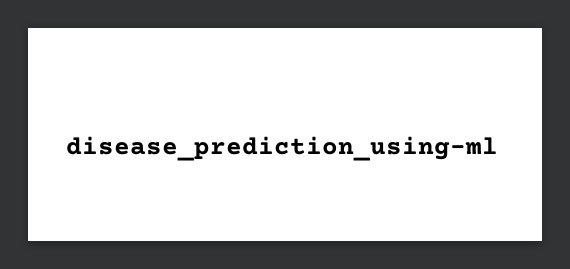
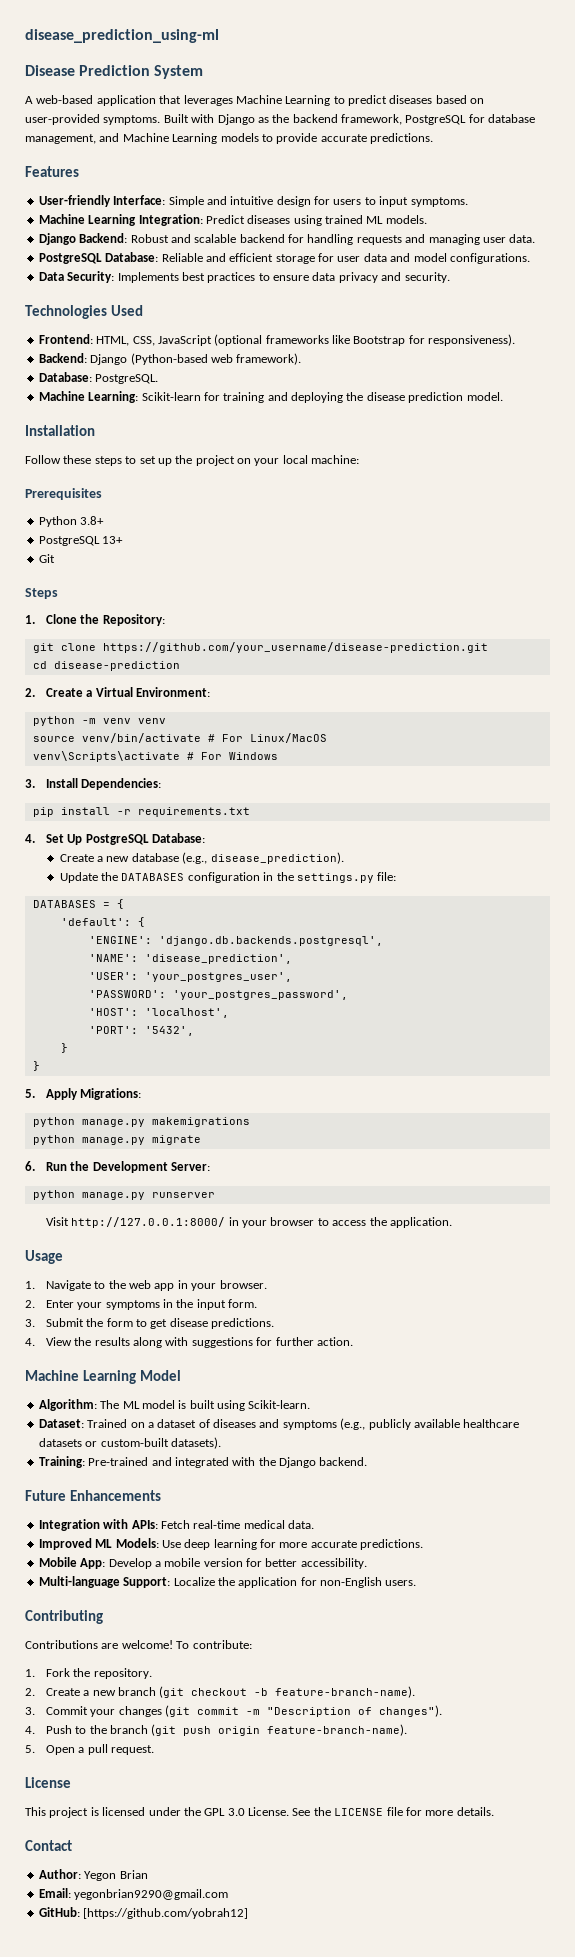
(498, 148) none -> [25,65,204,79] [25,95,485,106] [25,114,536,125] [25,133,433,144] [25,166,79,177] [38,195,468,207] [38,214,427,226] [38,233,536,245] [38,252,530,264] [38,271,450,283] [25,305,143,319] [38,334,516,346] [38,353,302,365] [38,372,159,384] [38,391,503,403] [25,425,95,436] [25,455,360,466] [25,488,102,500] [38,516,105,527] [38,536,124,546] [38,554,55,563] [25,588,58,599] [25,614,165,626] [32,642,488,653] [32,661,180,671] [25,687,211,697] [32,716,166,726] [32,733,327,743] [32,751,278,762] [25,778,162,790] [32,807,250,817] [25,833,206,845] [59,852,344,864] [59,872,397,883] [32,899,124,909] [60,917,145,927] [88,936,383,946] [88,954,292,964] [88,972,292,982] [88,990,348,1000] [88,1008,229,1018] [88,1026,194,1036] [60,1043,68,1053] [32,1061,40,1071] [25,1088,142,1100] [32,1117,250,1127] [32,1135,201,1145] [25,1161,211,1173] [32,1190,215,1200] [45,1217,452,1228] [25,1250,63,1264] [25,1280,267,1291] [25,1299,258,1310] [25,1318,275,1329] [25,1337,353,1348] [25,1370,181,1384] [38,1399,311,1411] [38,1418,520,1430] [38,1437,221,1449] [38,1456,368,1468] [25,1490,161,1501] [38,1519,314,1531] [38,1538,424,1550] [38,1557,367,1569] [38,1576,417,1588] [25,1610,103,1624] [25,1640,252,1649] [25,1668,152,1679] [25,1686,416,1698] [25,1705,443,1717] [25,1724,408,1736] [25,1744,155,1755] [25,1777,71,1788] [25,1807,494,1818] [25,1840,72,1851] [38,1869,148,1881] [38,1888,229,1900] [38,1907,249,1919] // Disease Prediction System // A web-based application that leverages Machine Learning to predict diseases based on user-provided symptoms. Built with Django as the backend framework, PostgreSQL for database management, and Machine Learning models to provide accurate predictions. // Features // User-friendly Interface: Simple and intuitive design for users to input symptoms. // Machine Learning Integration: Predict diseases using trained ML models. // Django Backend: Robust and scalable backend for handling requests and managing user data. // PostgreSQL Database: Reliable and efficient storage for user data and model configurations. // Data Security: Implements best practices to ensure data privacy and security. // Technologies Used // Frontend: HTML, CSS, JavaScript (optional frameworks like Bootstrap for responsiveness). // Backend: Django (Python-based web framework). // Database: PostgreSQL. // Machine Learning: Scikit-learn for training and deploying the disease prediction model. // Installation // Follow these steps to set up the project on your local machine: // Prerequisites // Python 3.8+ // PostgreSQL 13+ // Git // Steps // 1. Clone the Repository: // git clone https://github.com/your_username/disease-prediction.git // cd disease-prediction // 2. Create a Virtual Environment: // python -m venv venv // source venv/bin/activate # For Linux/MacOS // venv\Scripts\activate # For Windows // 3. Install Dependencies: // pip install -r requirements.txt // 4. Set Up PostgreSQL Database: // Create a new database (e.g., disease_prediction). // Update the DATABASES configuration in the settings.py file: // DATABASES = { // 'default': { // 'ENGINE': 'django.db.backends.postgresql', // 'NAME': 'disease_prediction', // 'USER': 'your_postgres_user', // 'PASSWORD': 'your_postgres_password', // 'HOST': 'localhost', // 'PORT': '5432', // } // } // 5. Apply Migrations: // python manage.py makemigrations // python manage.py migrate // 6. Run the Development Server: // python manage.py runserver // Visit http://127.0.0.1:8000/ in your browser to access the application. // Usage // 1. Navigate to the web app in your browser. // 2. Enter your symptoms in the input form. // 3. Submit the form to get disease predictions. // 4. View the results along with suggestions for further action. // Machine Learning Model // Algorithm: The ML model is built using Scikit-learn. // Dataset: Trained on a dataset of diseases and symptoms (e.g., publicly available healthcare datasets or custom-built datasets). // Training: Pre-trained and integrated with the Django backend. // Future Enhancements // Integration with APIs: Fetch real-time medical data. // Improved ML Models: Use deep learning for more accurate predictions. // Mobile App: Develop a mobile version for better accessibility. // Multi-language Support: Localize the application for non-English users. // Contributing // Contributions are welcome! To contribute: // 1. Fork the repository. // 2. Create a new branch (git checkout -b feature-branch-name). // 3. Commit your changes (git commit -m "Description of changes"). // 4. Push to the branch (git push origin feature-branch-name). // 5. Open a pull request. // License // This project is licensed under the GPL 3.0 License. See the LICENSE file for more details. // Contact // Author: Yegon Brian // Email: yegonbrian9290@gmail.com // GitHub: [https://github.com/yobrah12]

